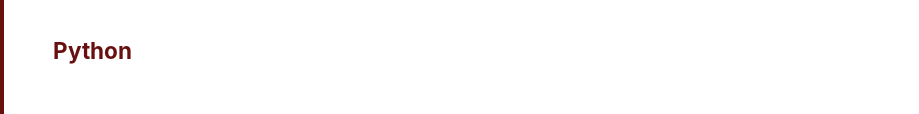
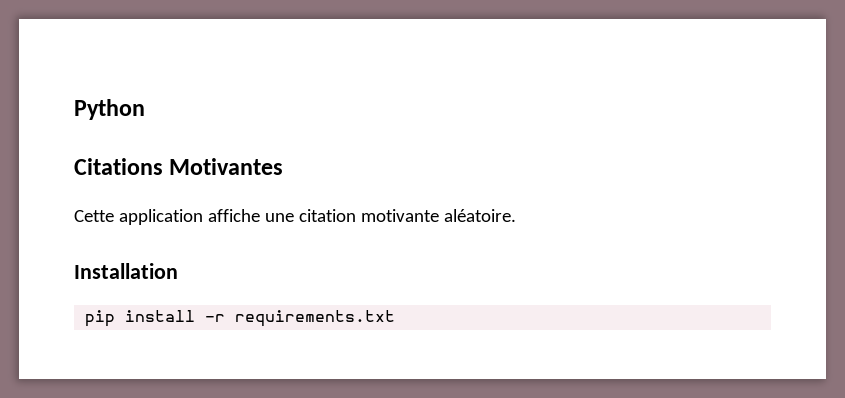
(132, 53) none -> [74,158,284,175] [74,209,516,225] [74,263,178,279] [85,310,396,327] // Citations Motivantes // Cette application affiche une citation motivante aléatoire. // Installation // pip install -r requirements.txt

